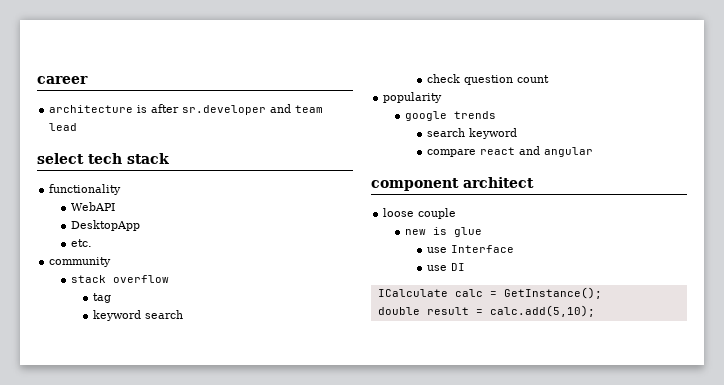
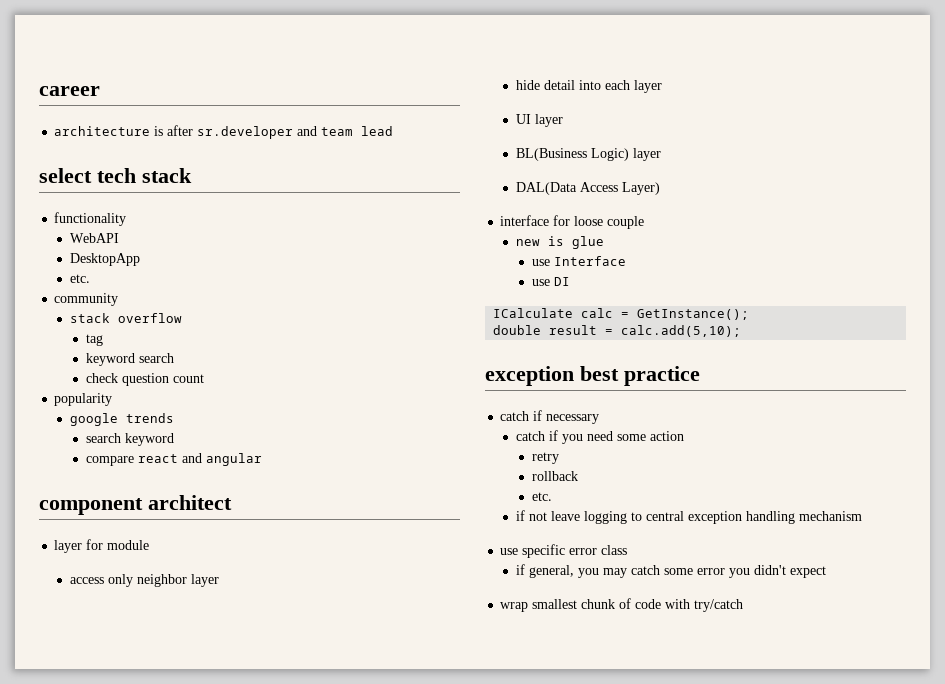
(534, 182) none -> [54,539,150,553] [70,574,220,587] [516,80,663,93] [516,114,564,127] [516,148,662,161] [516,182,661,195] [500,215,571,226] layer for module // access only neighbor layer // hide detail into each layer // UI layer // BL(Business Logic) layer // DAL(Data Access Layer) // interface for
(595, 311) none -> [485,366,700,386] [500,410,600,424] [516,430,685,444] [531,452,559,464] [531,471,578,481] [531,492,552,501] [516,510,863,524] [500,544,628,558] [516,564,827,578] [500,598,744,612] // exception best practice // catch if necessary // catch if you need some action // retry // rollback // etc. // if not leave logging to central exception handling mechanism // use specific error class // if general, you may catch some error you didn't expect // wrap smallest chunk of code with try/catch

